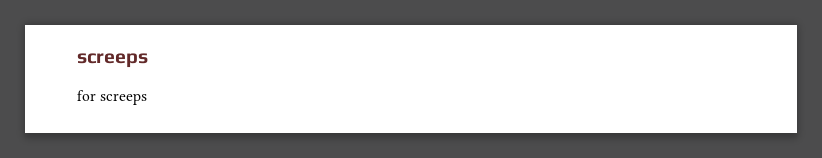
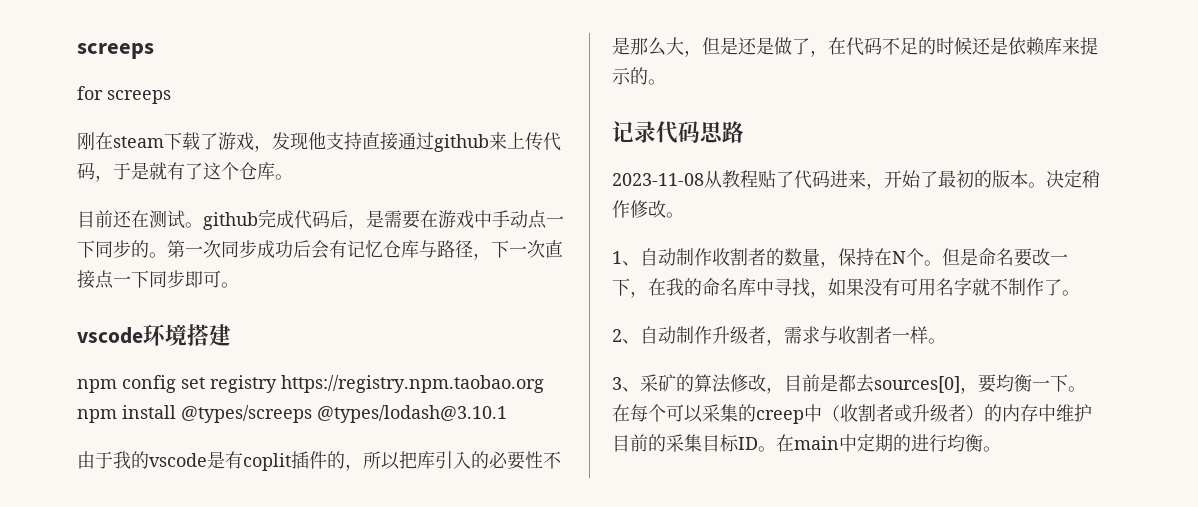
(148, 99) none -> [77,132,561,152] [77,162,293,182] [77,209,564,230] [77,240,563,260] [77,270,239,289] [77,324,231,346] [77,375,544,393] [77,405,507,423] [77,451,561,471] [612,37,1098,57] [612,67,666,85] [612,121,744,144] [612,169,1101,190] [612,200,684,218] [612,248,1068,268] [612,277,1080,298] [612,326,946,346] [612,374,1086,394] [612,404,1092,424] [612,433,1001,452] // 刚在steam下载了游戏，发现他支持直接通过github来上传代码，于是就有了这个仓库。 // 目前还在测试。github完成代码后，是需要在游戏中手动点一下同步的。第一次同步成功后会有记忆仓库与路径，下一次直接点一下同步即可。 // vscode环境搭建 // npm config set registry https://registry.npm.taobao.org npm install @types/screeps @types/lodash@3.10.1 // 由于我的vscode是有coplit插件的，所以把库引入的必要性不是那么大，但是还是做了，在代码不足的时候还是依赖库来提示的。 // 记录代码思路 // 2023-11-08从教程贴了代码进来，开始了最初的版本。决定稍作修改。 // 1、自动制作收割者的数量，保持在N个。但是命名要改一下，在我的命名库中寻找，如果没有可用名字就不制作了。 // 2、自动制作升级者，需求与收割者一样。 // 3、采矿的算法修改，目前是都去sources[0]，要均衡一下。在每个可以采集的creep中（收割者或升级者）的内存中维护目前的采集目标ID。在main中定期的进行均衡。

